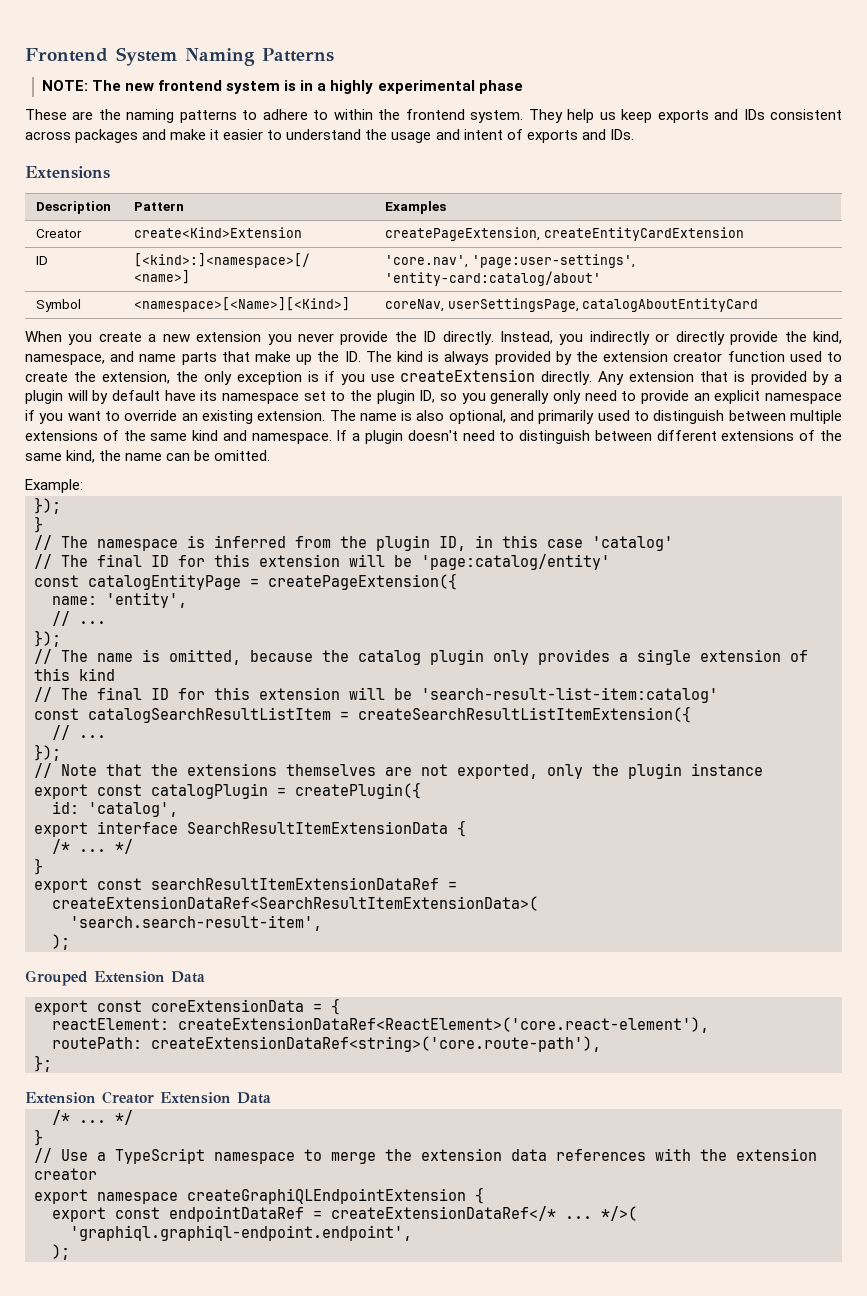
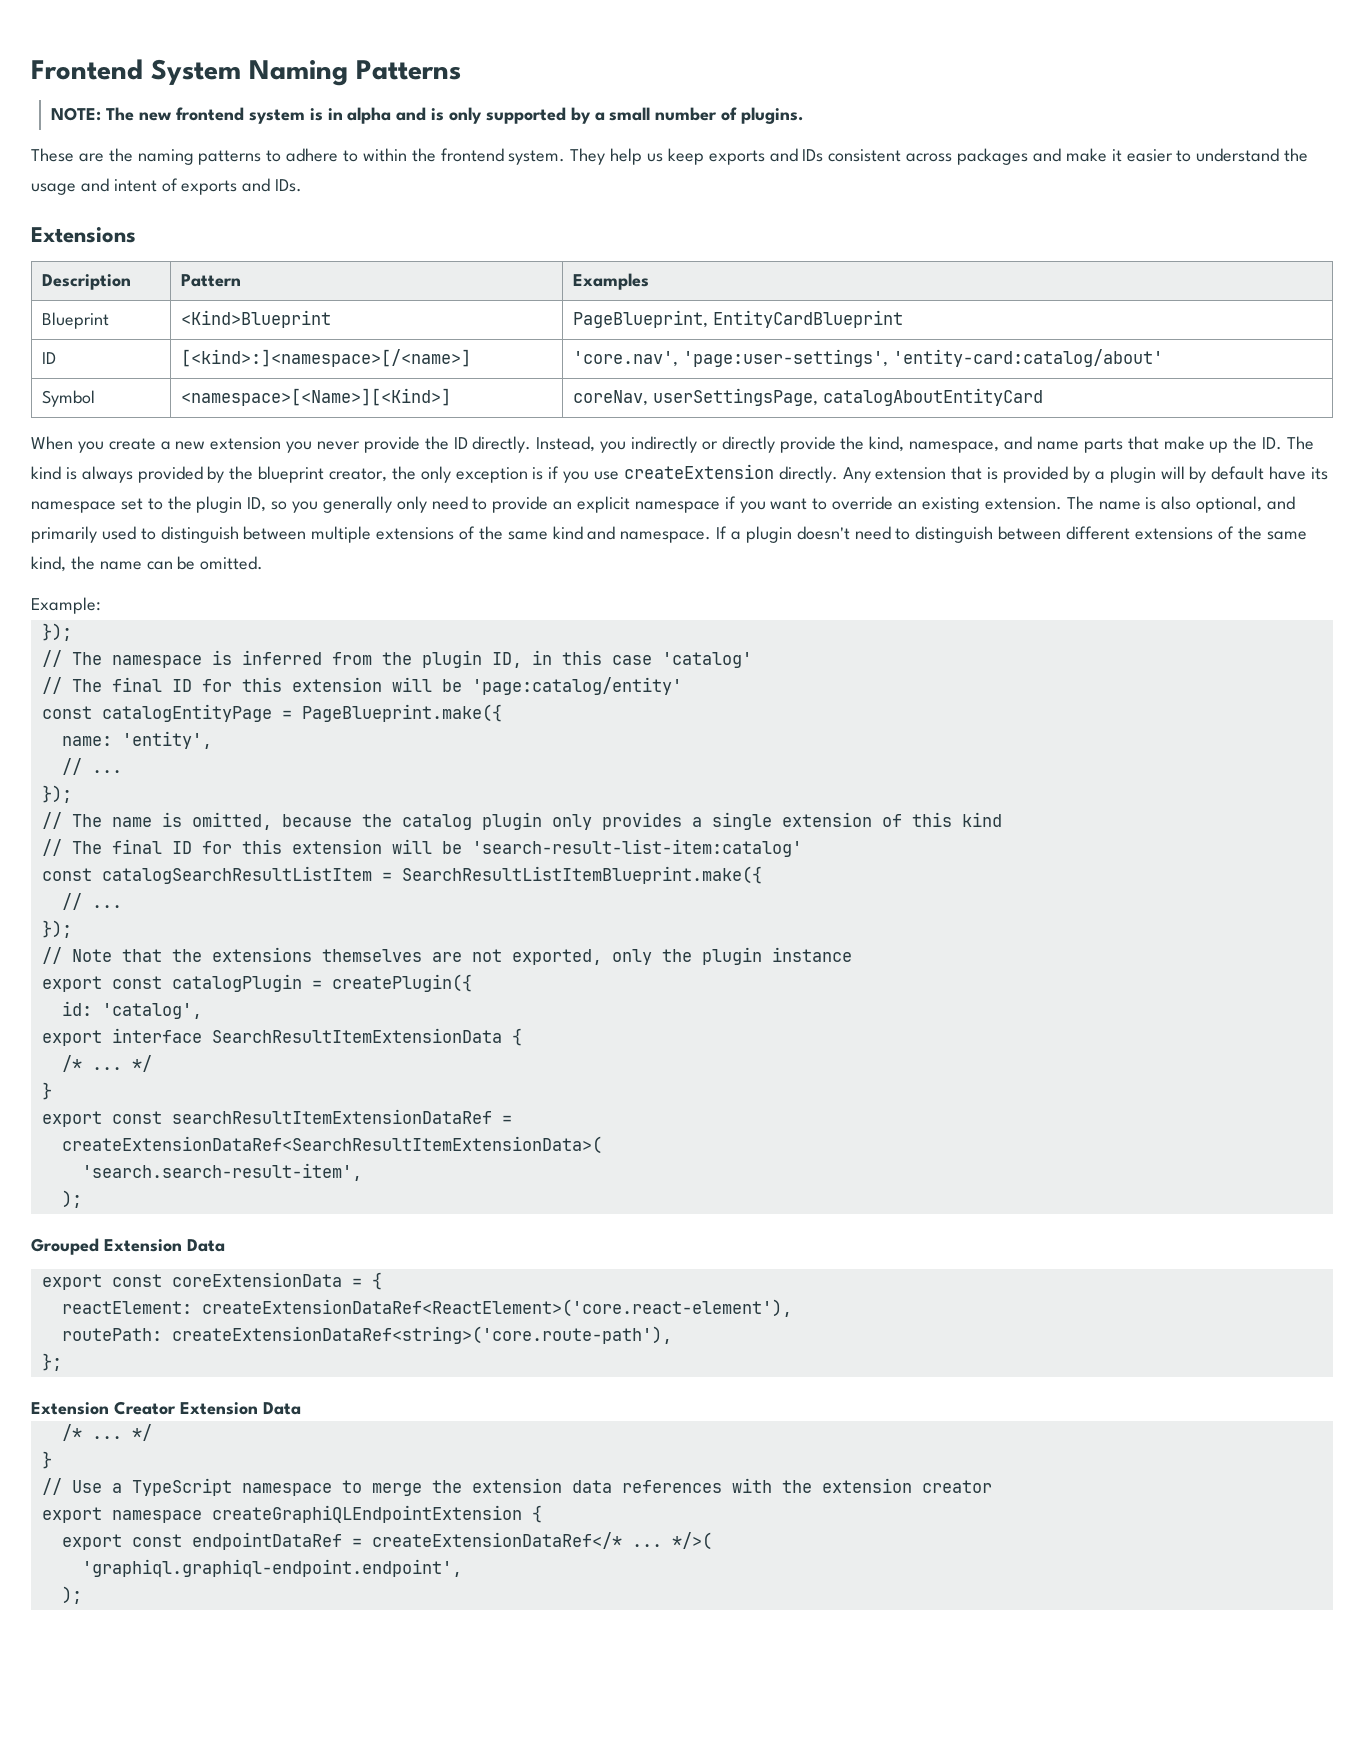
[317,80,523,94] a highly experimental phase -> [347,107,803,124] alpha and is only supported by a small number of plugins.
[36,229,83,238] [134,227,303,238] [385,227,744,241] Creator | create<Kind>Extension | createPageExtension, createEntityCardExtension -> [41,312,109,329] [180,310,331,328] [572,310,903,328] Blueprint | <Kind>Blueprint | PageBlueprint, EntityCardBlueprint
[603,351,843,362] [25,371,170,384] extension creator function used to create the extension, -> [258,466,388,483] blueprint creator,
[34,516,43,533] // } -> (72, 632) none
[268,573,457,590] createPageExtension({ -> [301,704,502,722] PageBlueprint.make({
[358,706,691,723] createSearchResultListItemExtension({ -> [401,866,762,884] SearchResultListItemBlueprint.make({

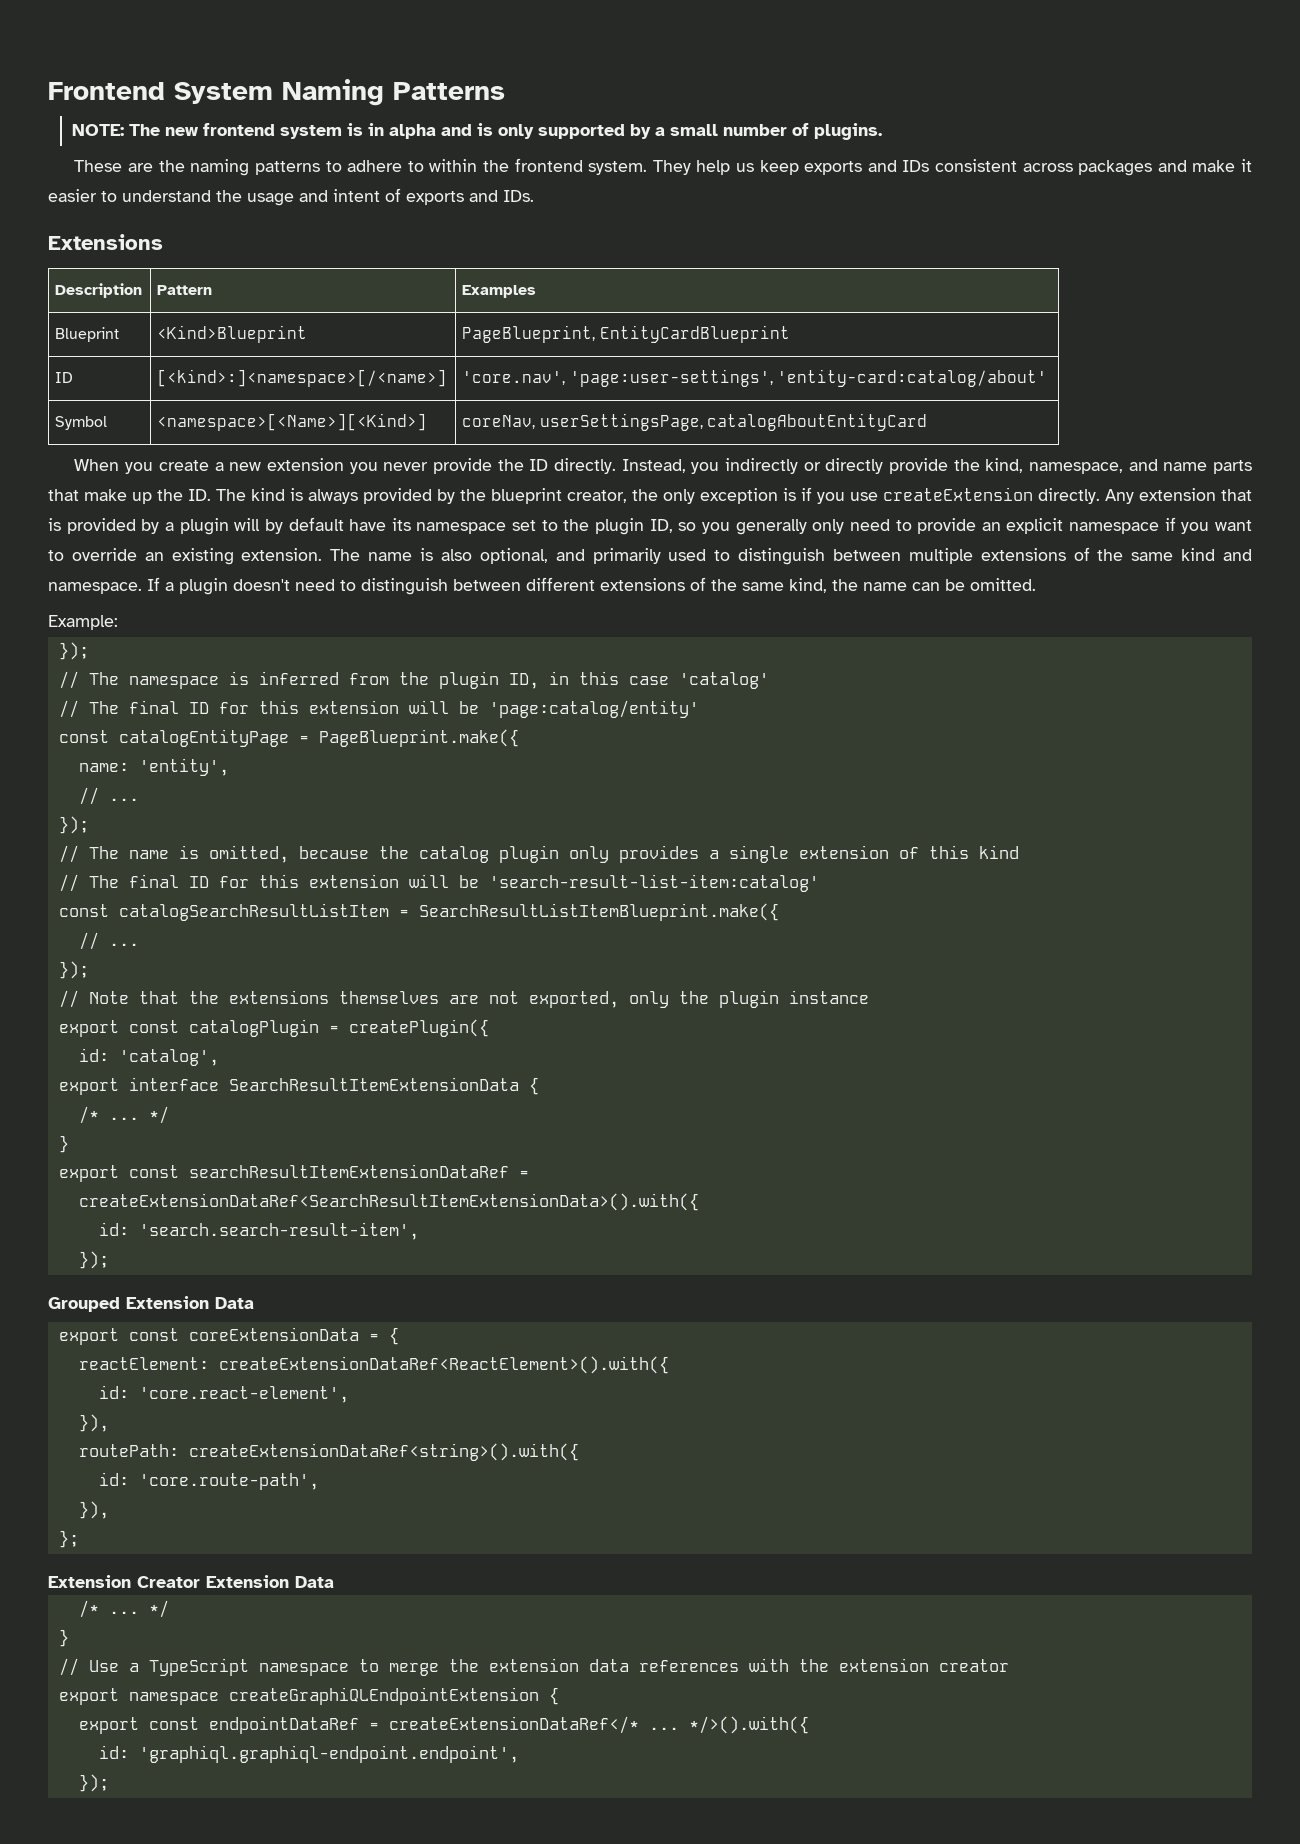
[61,1136,602,1154] createExtensionDataRef<SearchResultItemExtensionData>( // -> [78,1193,699,1211] [98,1222,129,1236] createExtensionDataRef<SearchResultItemExtensionData>().with({ // id:
[61,1190,82,1208] ); -> [78,1251,109,1269] });
[201,1299,792,1317] [61,1326,672,1344] createExtensionDataRef<ReactElement>('core.react-element'), // routePath: createExtensionDataRef<string>('core.route-path'), -> [218,1356,669,1374] [98,1385,349,1403] [78,1414,109,1432] [78,1443,579,1461] [98,1472,319,1490] [78,1501,109,1519] createExtensionDataRef<ReactElement>().with({ // id: 'core.react-element', // }), // routePath: createExtensionDataRef<string>().with({ // id: 'core.route-path', // }),
[671,1532,712,1550] */>( // -> [688,1716,809,1734] [98,1745,129,1759] */>().with({ // id:
[61,1586,82,1604] ); -> [78,1774,109,1792] });

